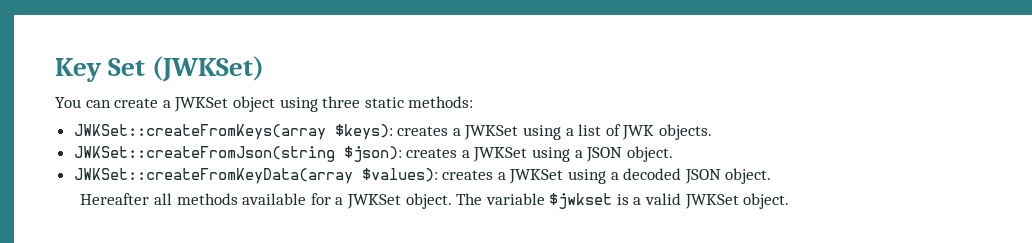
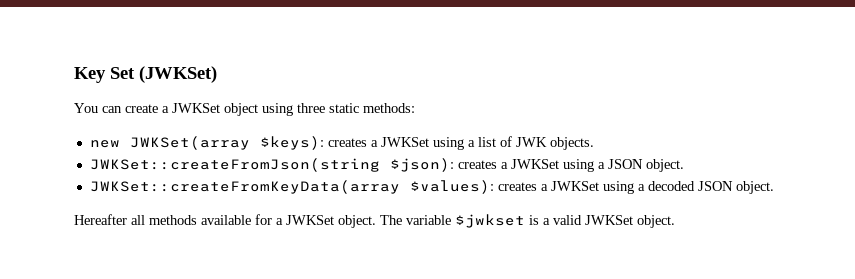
[73,124,326,140] JWKSet::createFromKeys(array -> [89,136,250,150] new JWKSet(array

